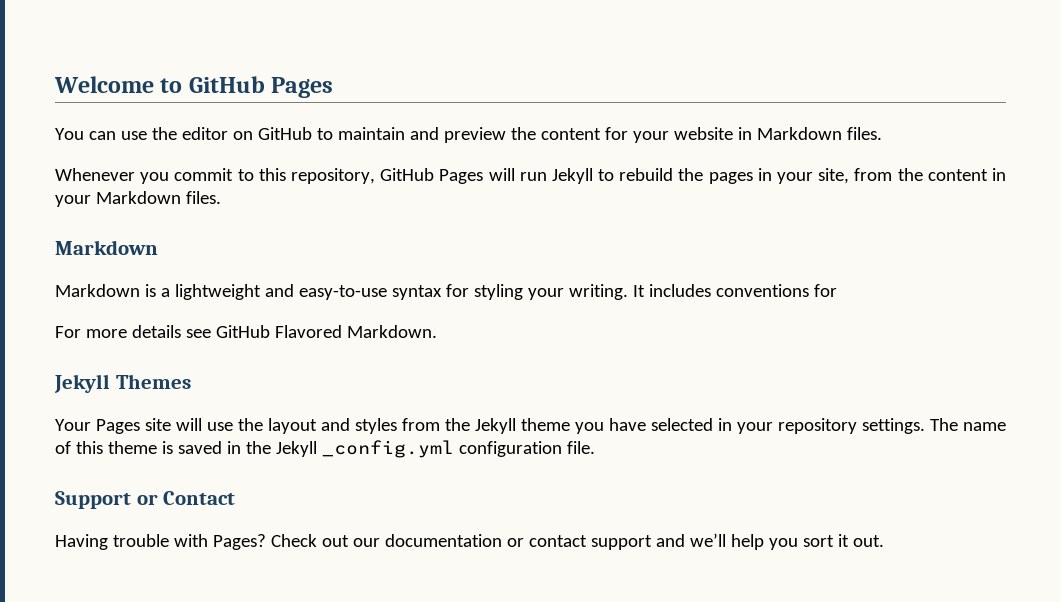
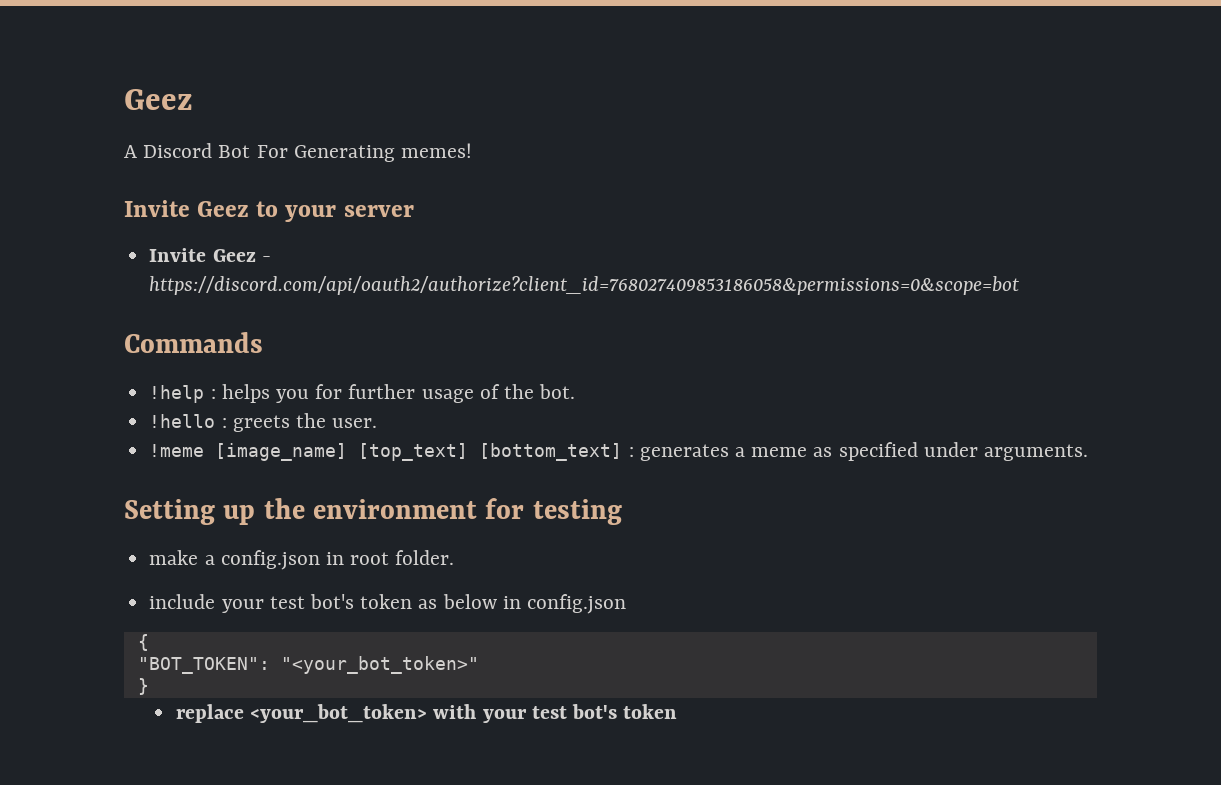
[54,76,334,98] [55,127,882,143] [55,168,1006,184] [55,191,221,207] [55,240,158,255] [55,284,837,300] [55,325,437,338] [54,374,191,393] [55,418,1006,434] [55,440,595,458] [55,491,236,509] [55,533,884,550] Welcome to GitHub Pages // You can use the editor on GitHub to maintain and preview the content for your website in Markdown files. // Whenever you commit to this repository, GitHub Pages will run Jekyll to rebuild the pages in your site, from the content in your Markdown files. // Markdown // Markdown is a lightweight and easy-to-use syntax for styling your writing. It includes conventions for // For more details see GitHub Flavored Markdown. // Jekyll Themes // Your Pages site will use the layout and styles from the Jekyll theme you have selected in your repository settings. The name of this theme is saved in the Jekyll _config.yml configuration file. // Support or Contact // Having trouble with Pages? Check out our documentation or contact support and we’ll help you sort it out. -> [124,89,193,110] [124,143,473,162] [124,200,414,222] [149,248,271,262] [149,276,1020,295] [124,332,263,353] [149,384,576,403] [149,413,378,432] [149,442,1088,461] [124,498,622,525] [149,550,455,570] [149,594,626,614] [137,634,149,651] [137,656,479,674] [137,678,149,695] [176,704,678,723] Geez // A Discord Bot For Generating memes! // Invite Geez to your server // Invite Geez - https://discord.com/api/oauth2/authorize?client_id=768027409853186058&permissions=0&scope=bot // Commands // !help : helps you for further usage of the bot. // !hello : greets the user. // !meme [image_name] [top_text] [bottom_text] : generates a meme as specified under arguments. // Setting up the environment for testing // make a config.json in root folder. // include your test bot's token as below in config.json // { // "BOT_TOKEN": "<your_bot_token>" // } // replace <your_bot_token> with your test bot's token

